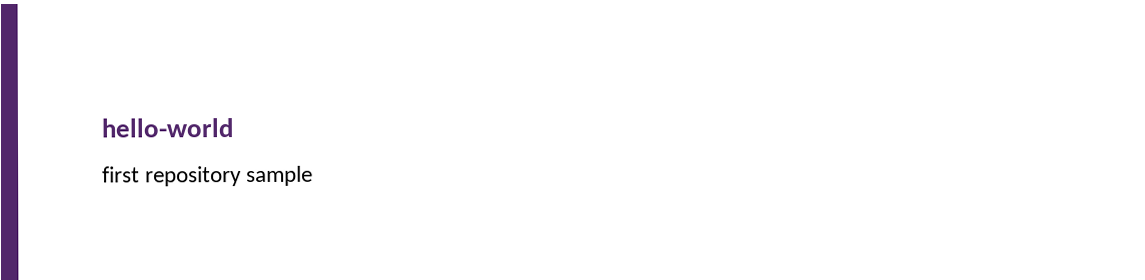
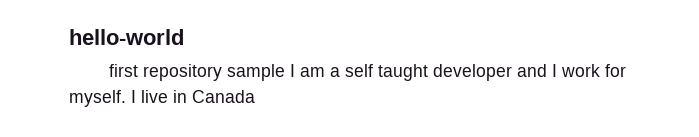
(314, 176) none -> [289,64,626,81] [69,90,255,107] I am a self taught developer and I work for myself. I live in Canada

